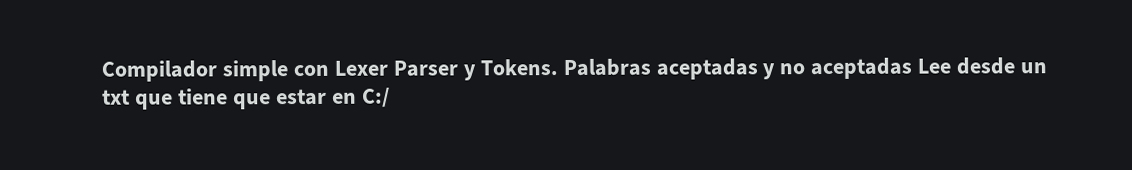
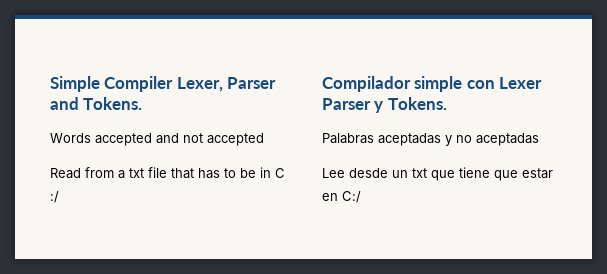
(101, 71) none -> [50,76,277,92] [50,97,143,110] [50,133,264,146] [50,167,285,179] [50,191,59,203] Simple Compiler Lexer, Parser and Tokens. // Words accepted and not accepted // Read from a txt file that has to be in C :/ //
(558, 67) none -> (447, 103) //
(913, 68) none -> (539, 139) //

